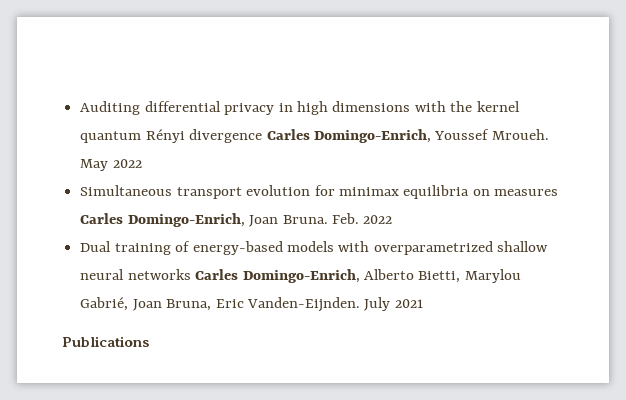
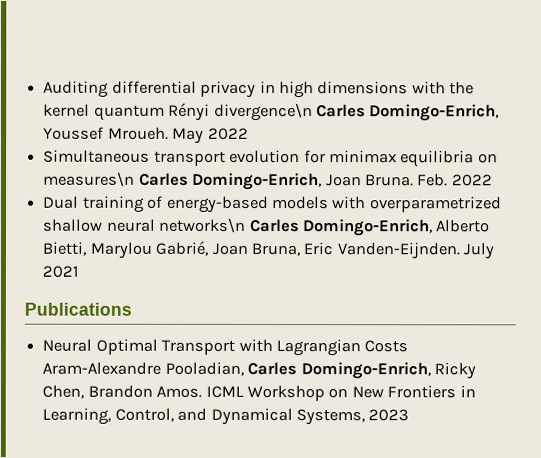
[189,129,263,143] divergence -> [213,102,313,122] divergence\n
[494,189,559,196] measures -> [43,171,136,187] measures\n
[127,269,191,280] networks -> [158,217,247,233] networks\n
(149, 341) none -> [42,338,409,357] [42,361,476,380] [42,384,476,402] [42,407,410,426] // Neural Optimal Transport with Lagrangian Costs Aram-Alexandre Pooladian, Carles Domingo-Enrich, Ricky Chen, Brandon Amos. ICML Workshop on New Frontiers in Learning, Control, and Dynamical Systems, 2023

